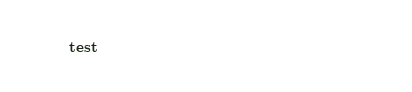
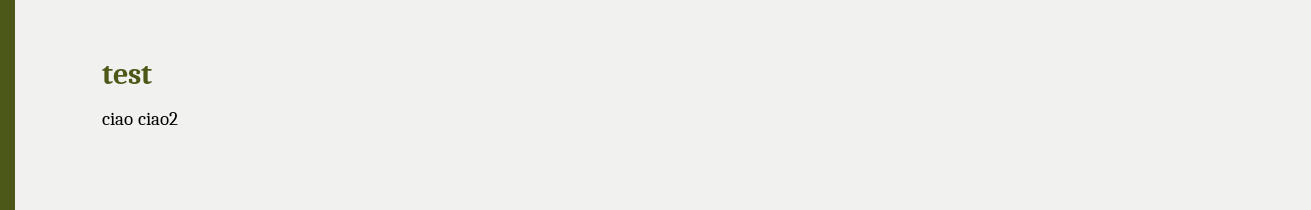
(98, 47) none -> [102,112,179,125] // ciao ciao2

